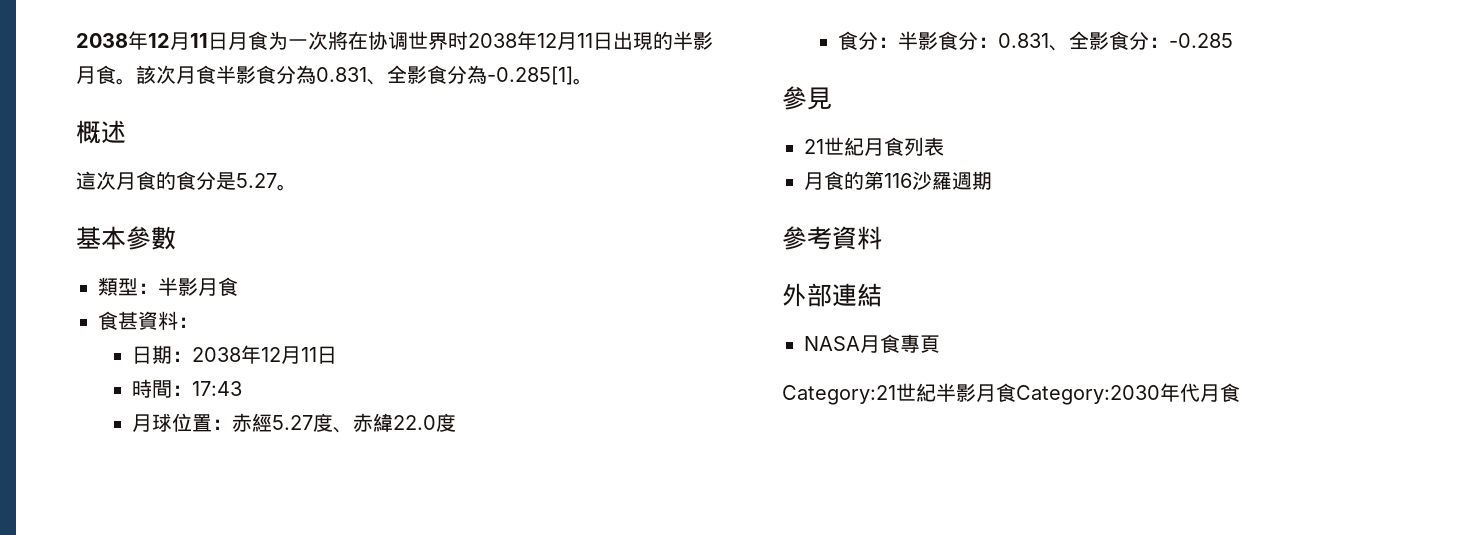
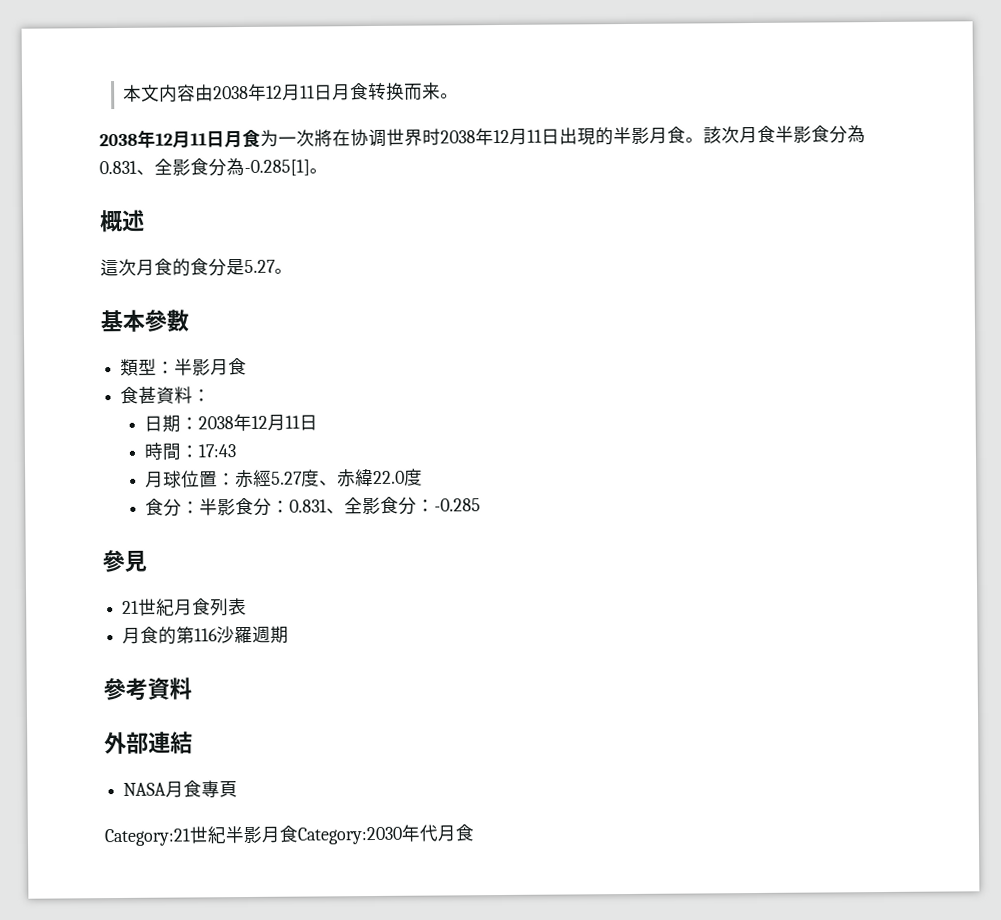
(76, 40) none -> [123,82,460,103] 本文内容由2038年12月11日月食转换而来。 //

